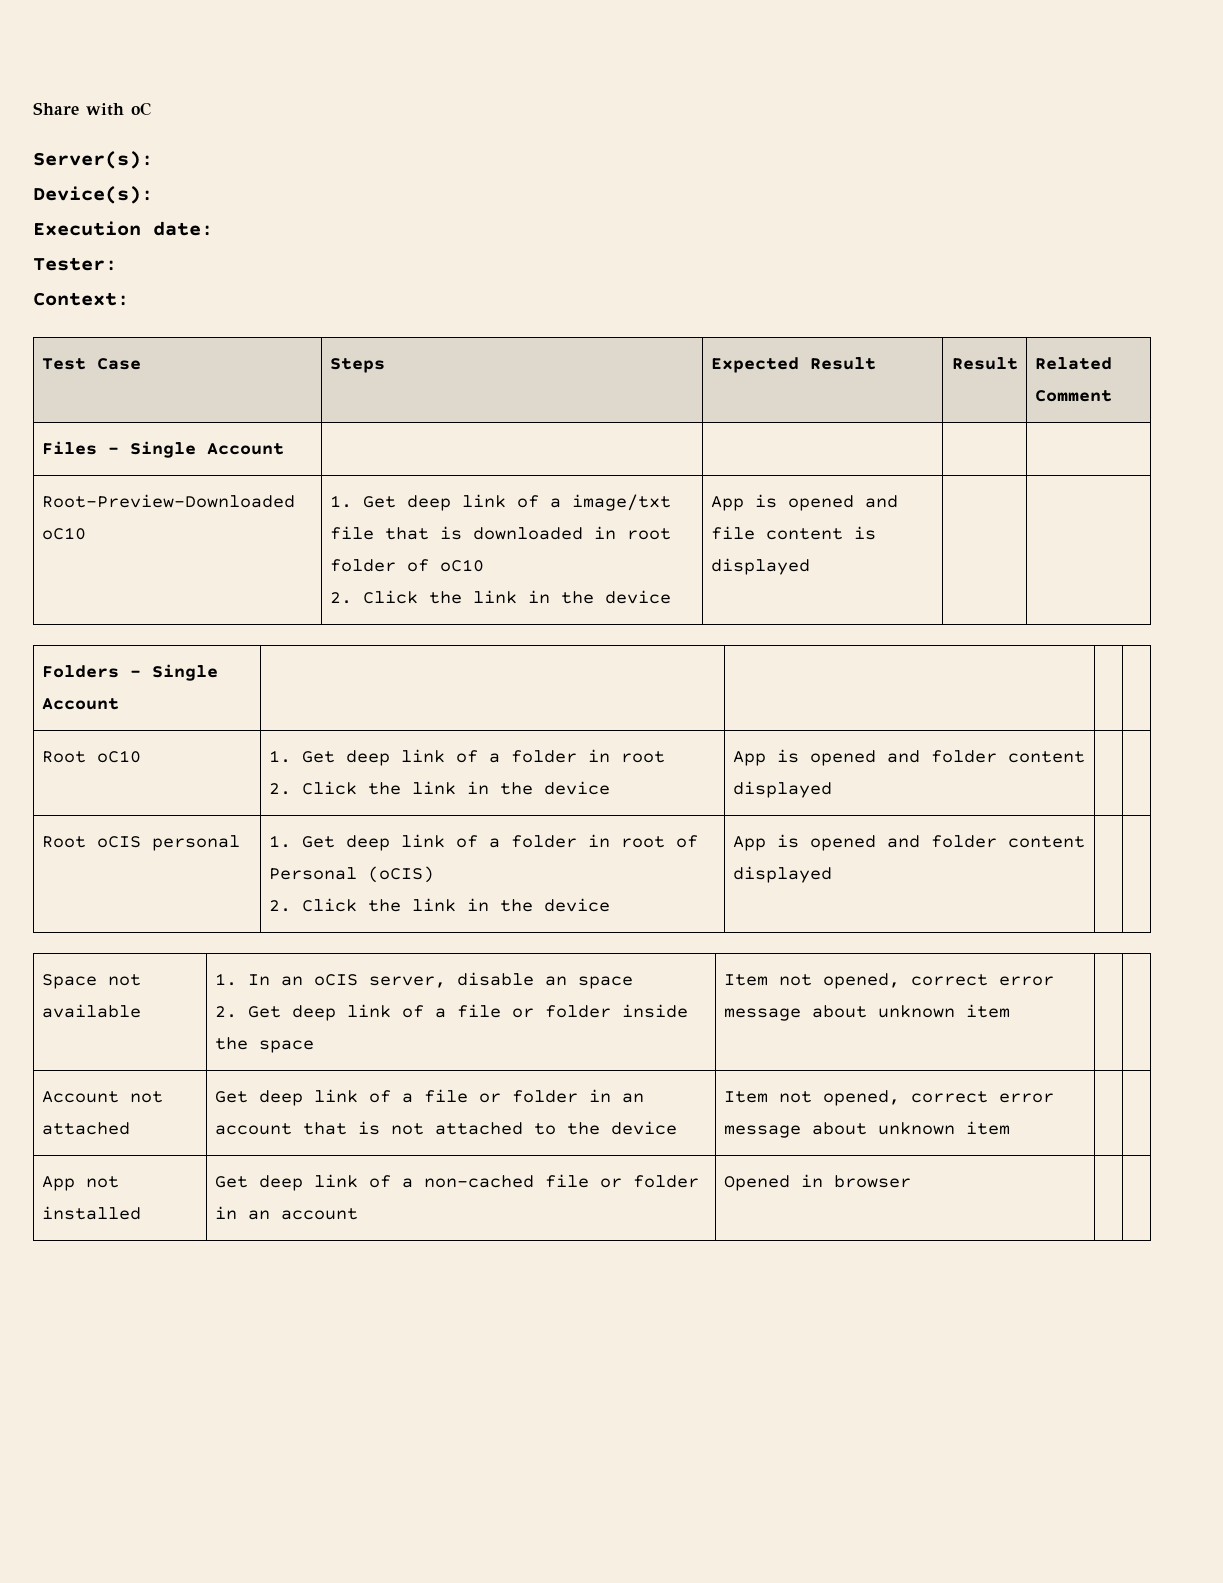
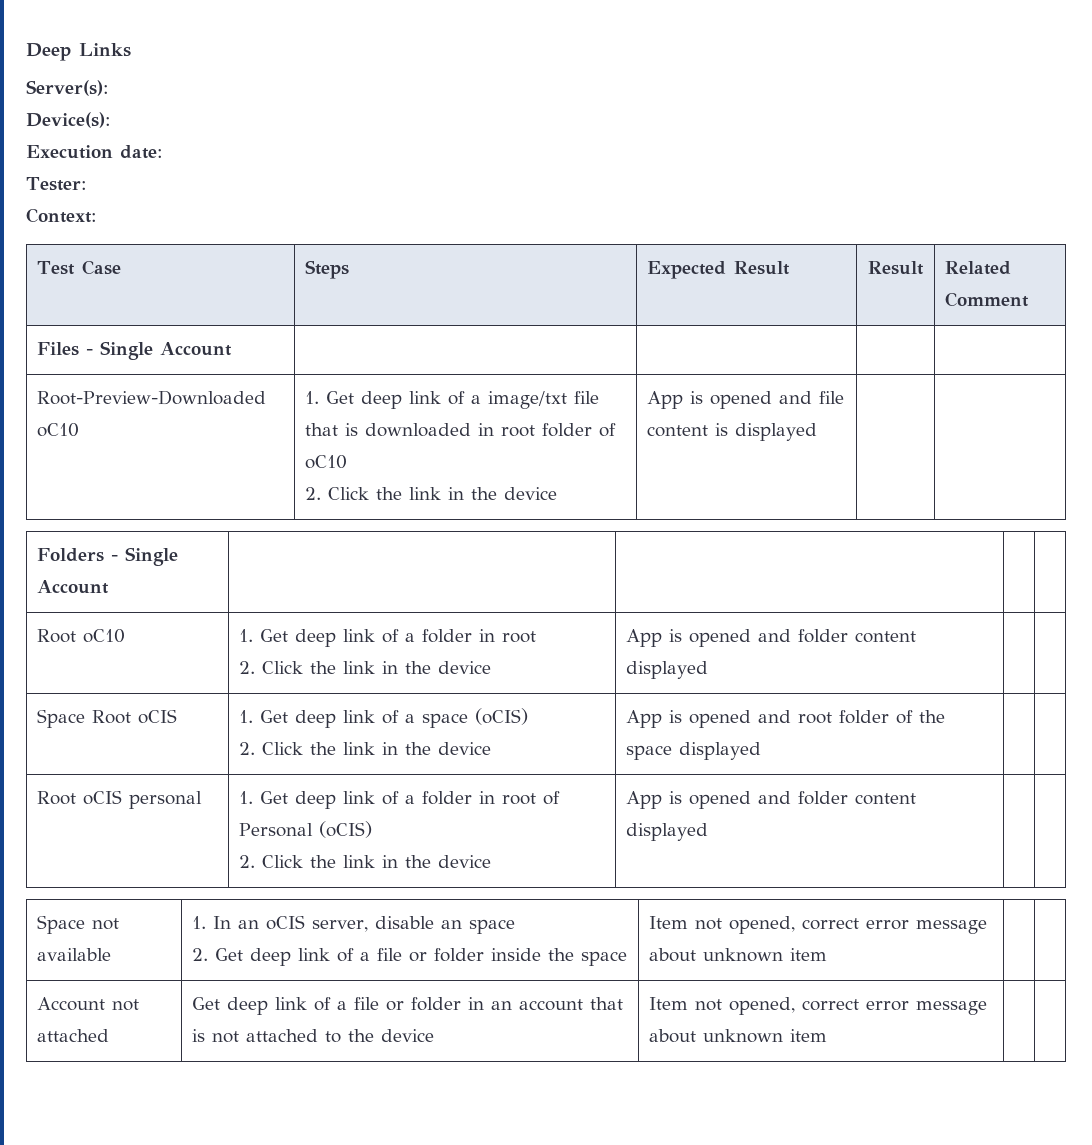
[33,102,151,116] Share with oC -> [26,43,131,61] Deep Links
(832, 789) none -> [36,709,177,728] [238,708,528,728] [238,742,491,755] [625,710,945,728] [625,742,761,760] // Space Root oCIS | 1. Get deep link of a space (oCIS) // 2. Click the link in the device | App is opened and root folder of the space displayed | |
[41,1176,119,1191] [41,1206,141,1220] [214,1174,699,1191] [214,1206,358,1220] [723,1174,911,1191] // App not installed | Get deep link of a non-cached file or folder in an account | Opened in browser | | -> (827, 1035) none

